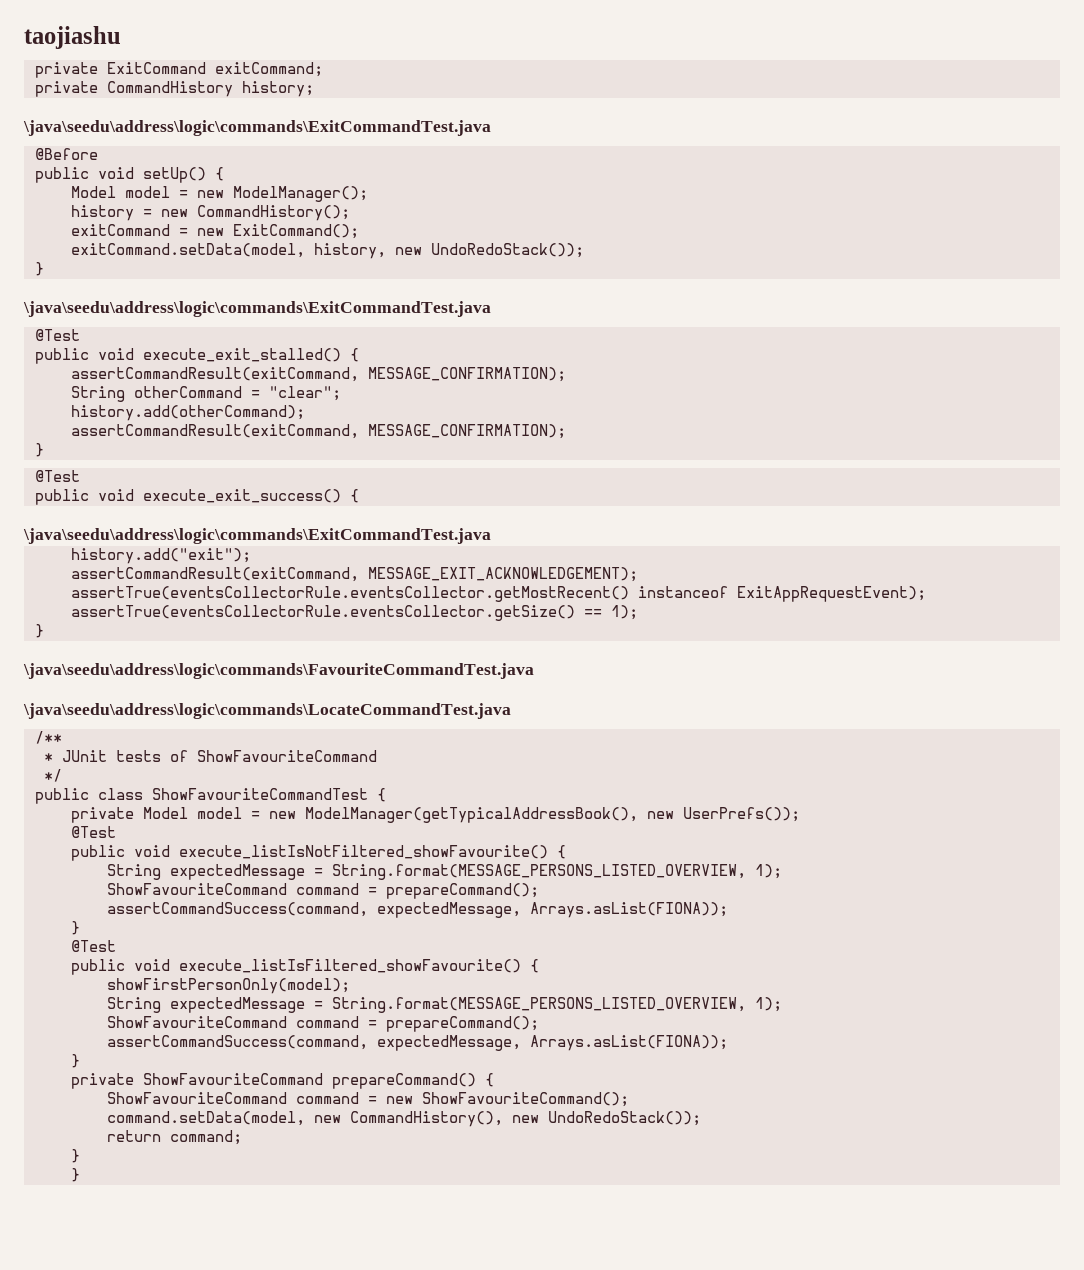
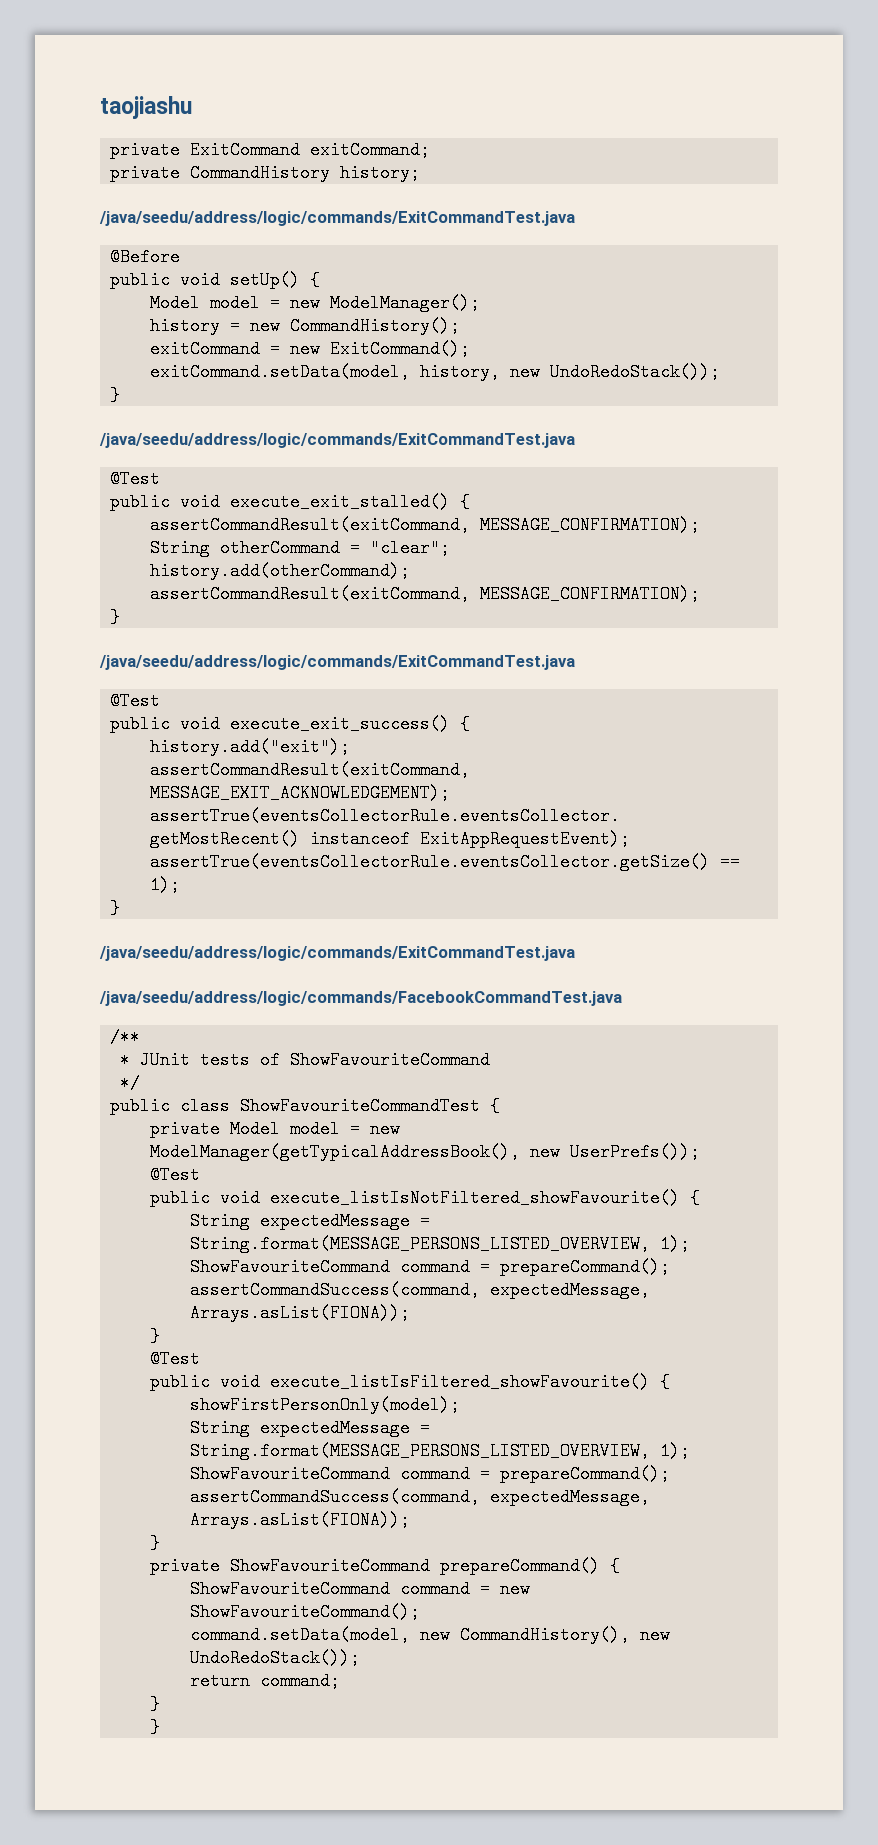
[23,120,491,136] \java\seedu\address\logic\commands\ExitCommandTest.java -> [99,211,575,226] /java/seedu/address/logic/commands/ExitCommandTest.java
[23,301,491,317] \java\seedu\address\logic\commands\ExitCommandTest.java -> [99,433,575,448] /java/seedu/address/logic/commands/ExitCommandTest.java
(44, 450) none -> [99,655,575,670] // /java/seedu/address/logic/commands/ExitCommandTest.java
[23,528,491,544] // \java\seedu\address\logic\commands\ExitCommandTest.java -> (470, 724) none
[23,663,534,679] [23,703,511,719] \java\seedu\address\logic\commands\FavouriteCommandTest.java // \java\seedu\address\logic\commands\LocateCommandTest.java -> [99,946,575,961] [99,991,622,1006] /java/seedu/address/logic/commands/ExitCommandTest.java // /java/seedu/address/logic/commands/FacebookCommandTest.java

